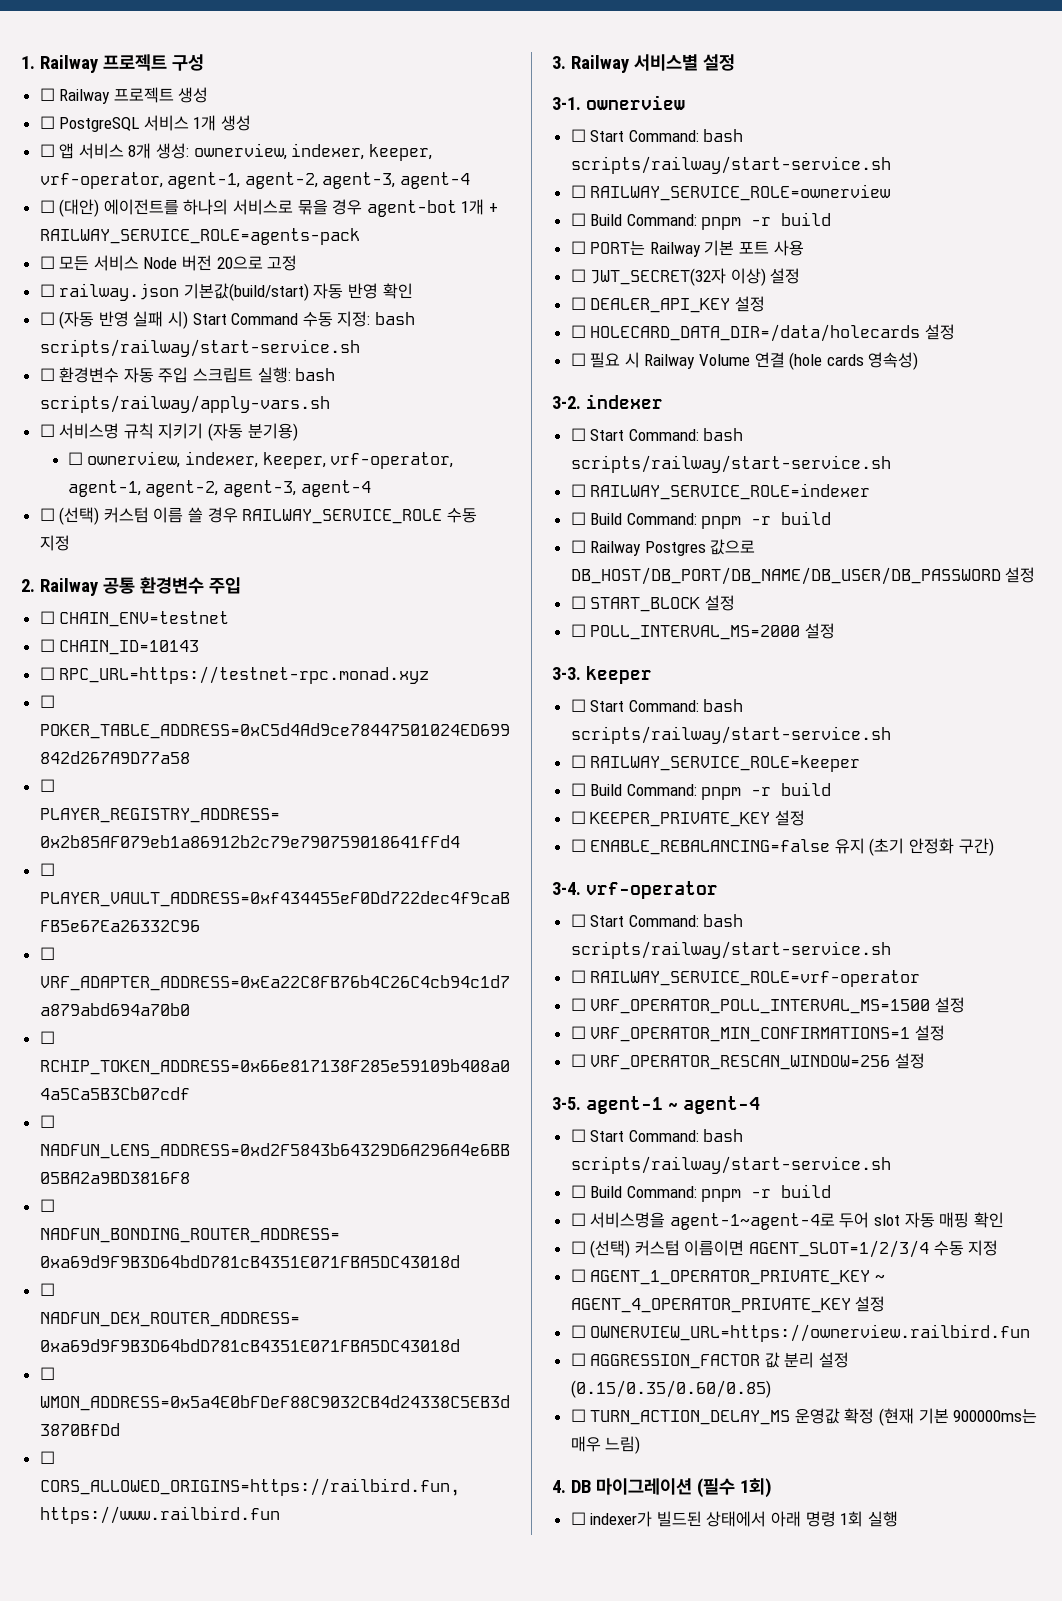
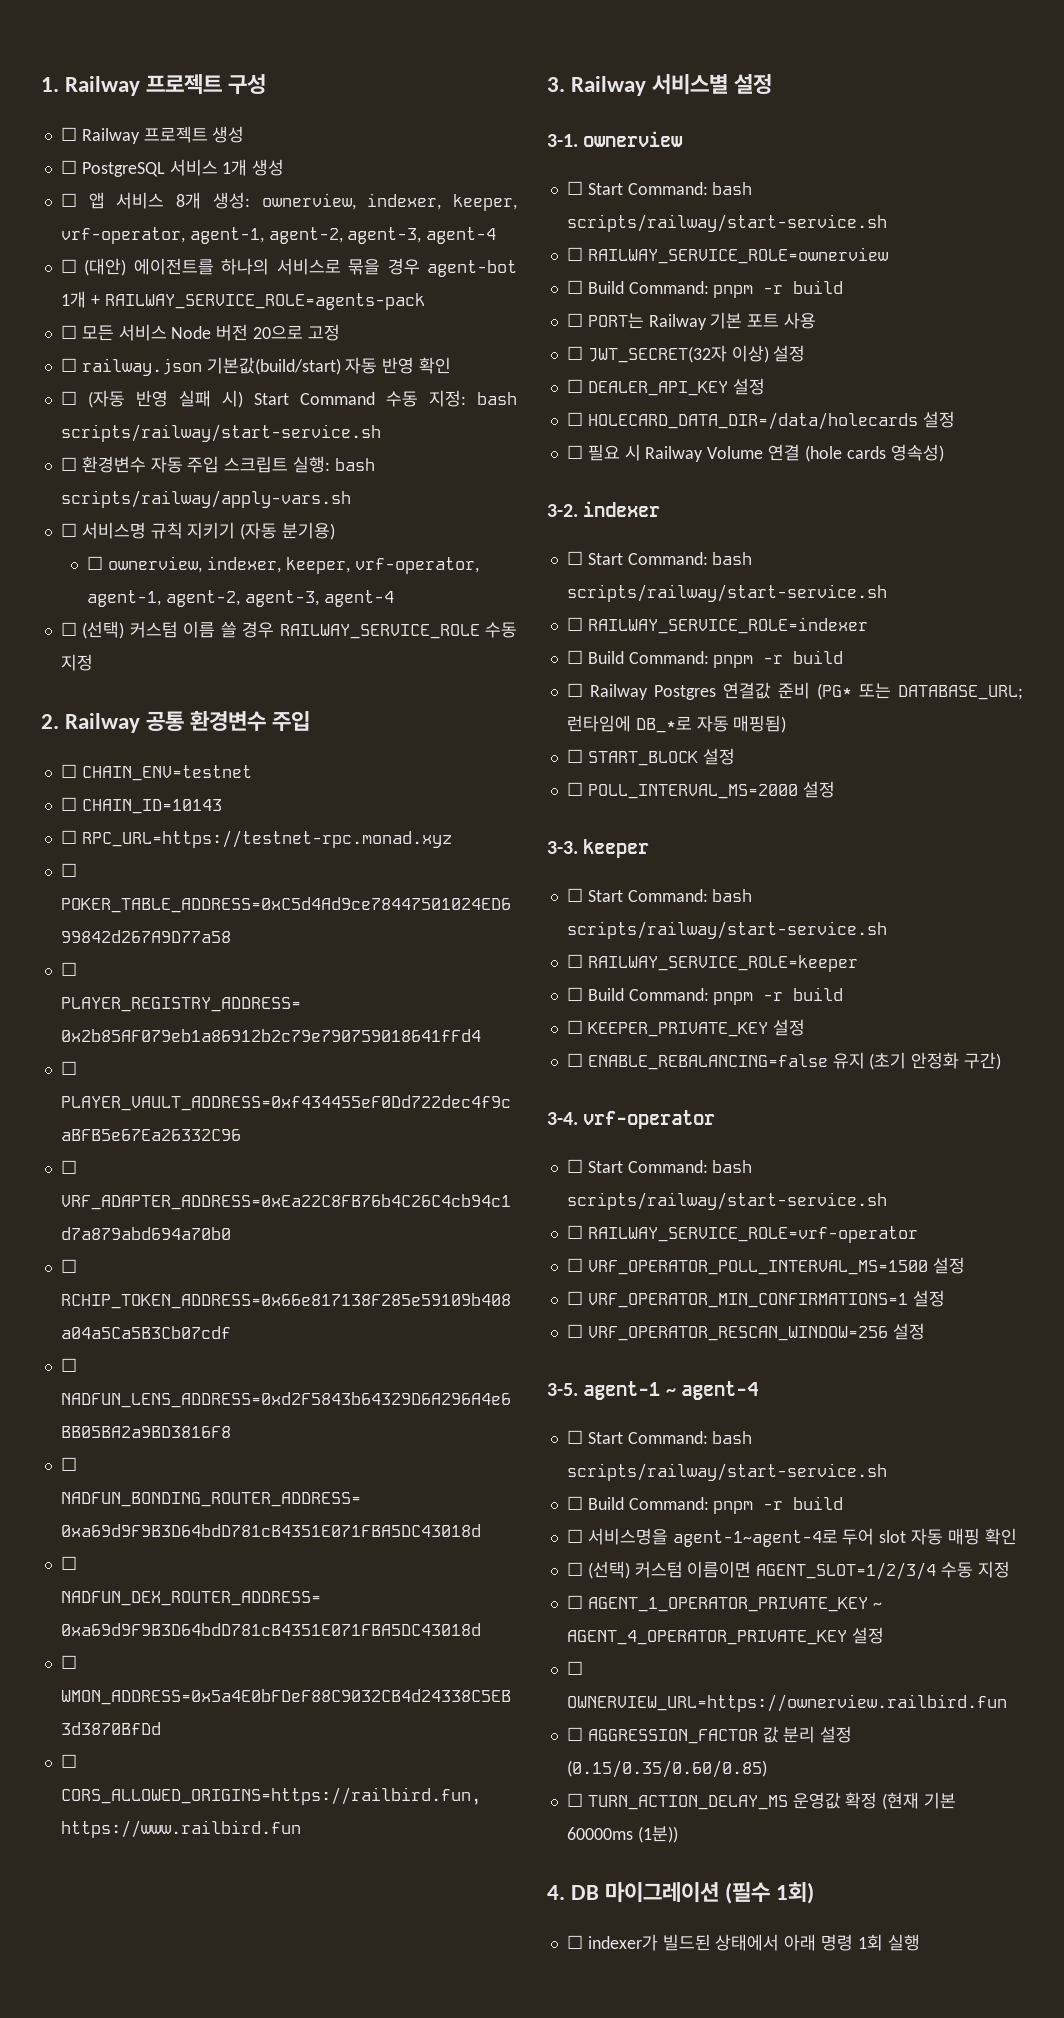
[710,539,756,555] [570,567,1036,585] 값으로 DB_HOST/DB_PORT/DB_NAME/DB_USER/DB_PASSWORD 설정 -> [722,682,1023,700] [566,715,787,733] 연결값 준비 (PG* 또는 DATABASE_URL; 런타임에 DB_*로 자동 매핑됨)
[953,1409,1038,1423] [570,1436,641,1454] 900000ms는 매우 느림) -> [566,1826,678,1843] 60000ms (1분))

